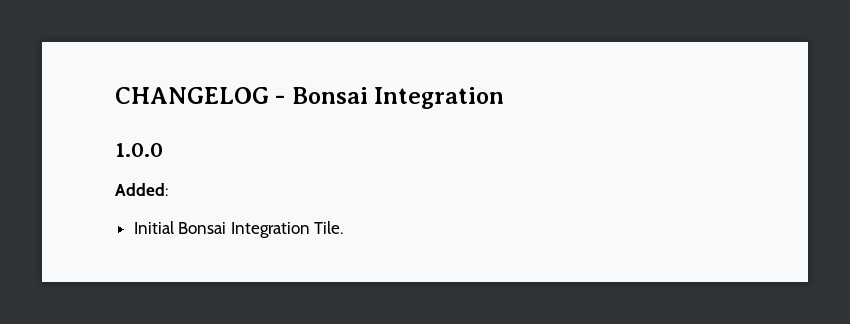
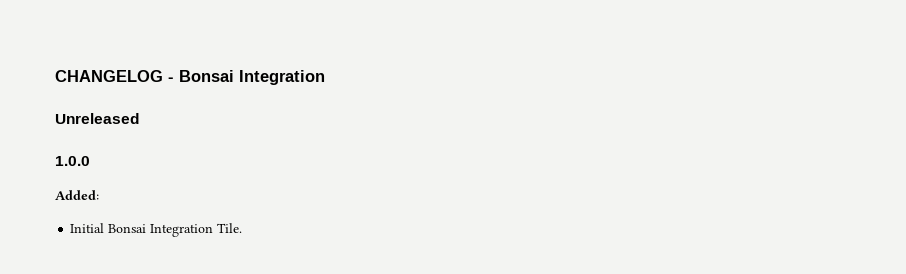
(505, 98) none -> [55,113,139,124] // Unreleased

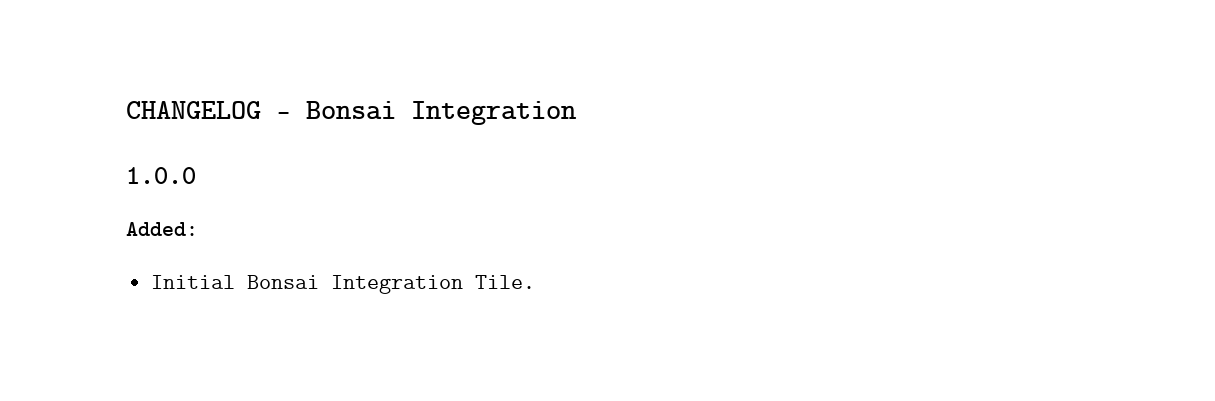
[55,113,139,124] // Unreleased -> (577, 113) none

